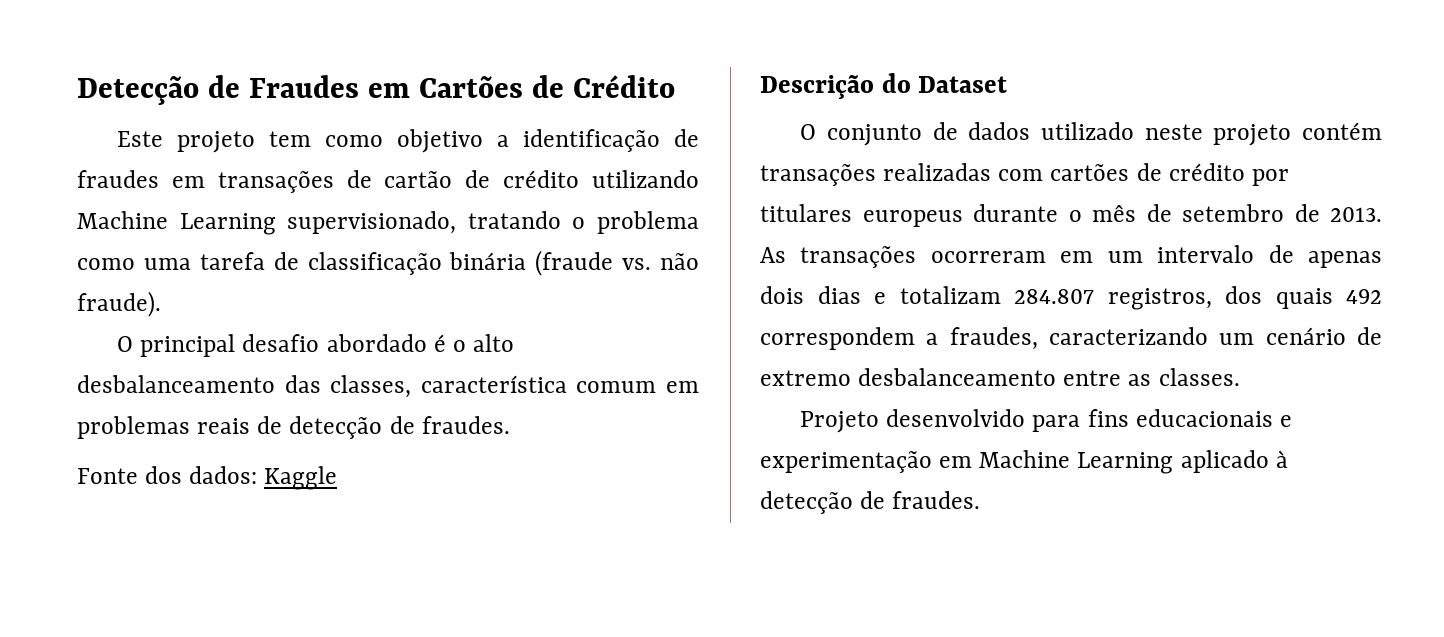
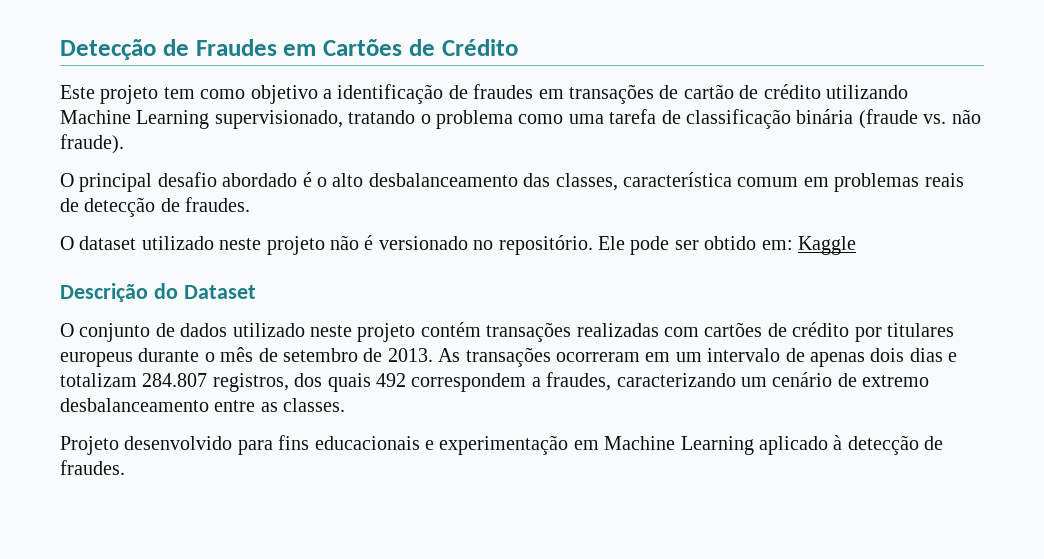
[77,466,258,484] Fonte dos dados: -> [60,235,793,255] O dataset utilizado neste projeto não é versionado no repositório. Ele pode ser obtido em:

